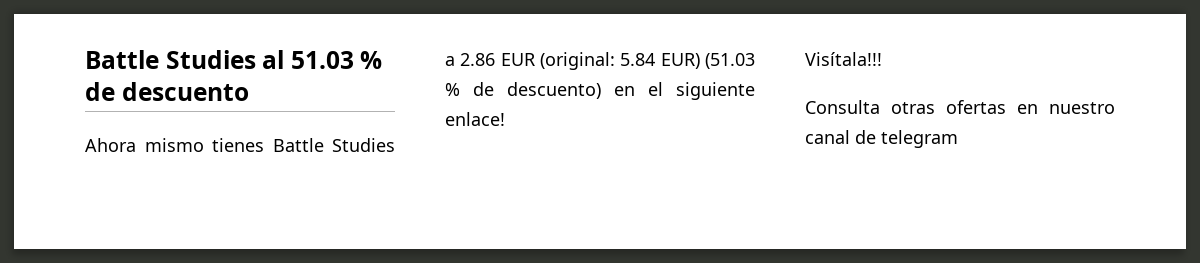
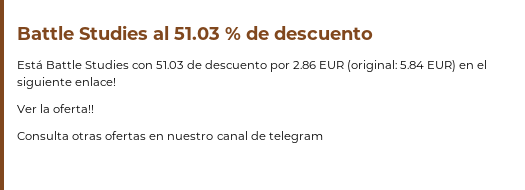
[85,138,395,152] [445,56,455,66] Ahora mismo tienes Battle Studies a -> [17,60,290,72] Está Battle Studies con 51.03 de descuento por
[705,53,755,69] [445,82,601,99] (51.03 % de descuento) -> (457, 66) none
[805,52,882,66] Visítala!!! -> [17,104,95,113] Ver la oferta!!

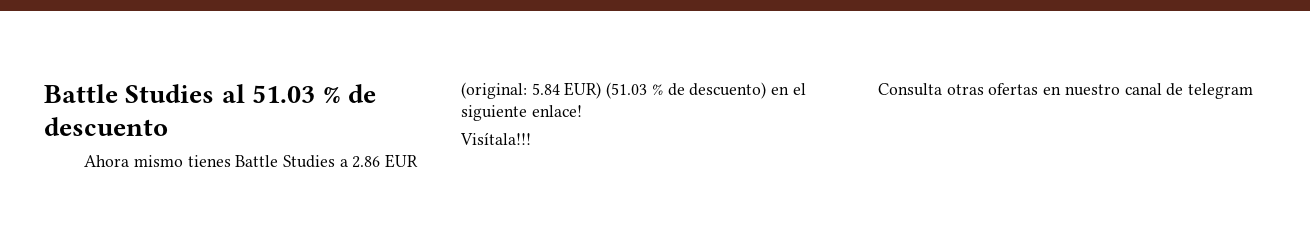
[17,60,290,72] Está Battle Studies con 51.03 de descuento por -> [84,155,348,168] Ahora mismo tienes Battle Studies a
(457, 66) none -> [606,82,767,99] (51.03 % de descuento)
[17,104,95,113] Ver la oferta!! -> [460,132,531,145] Visítala!!!

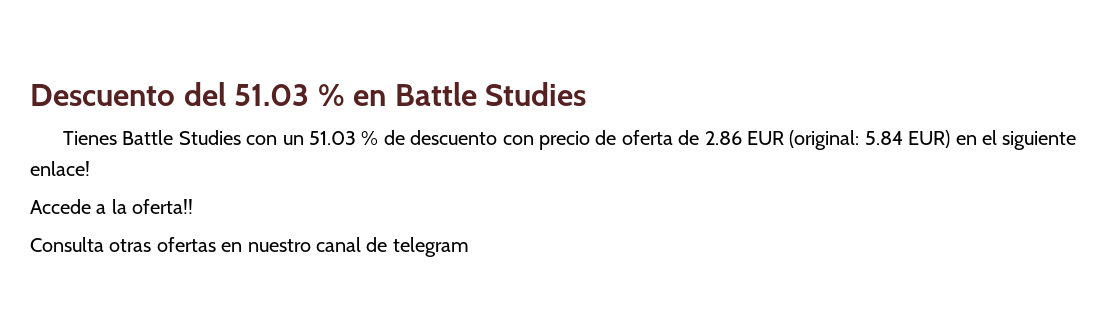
[44,84,377,104] [44,117,168,136] [84,155,348,168] Battle Studies al 51.03 % de descuento // Ahora mismo tienes Battle Studies a -> [30,82,587,106] [62,130,700,150] Descuento del 51.03 % en Battle Studies // Tienes Battle Studies con un 51.03 % de descuento con precio de oferta de
[606,82,767,99] (51.03 % de descuento) -> (951, 139) none
[460,132,531,145] Visítala!!! -> [30,199,194,214] Accede a la oferta!!

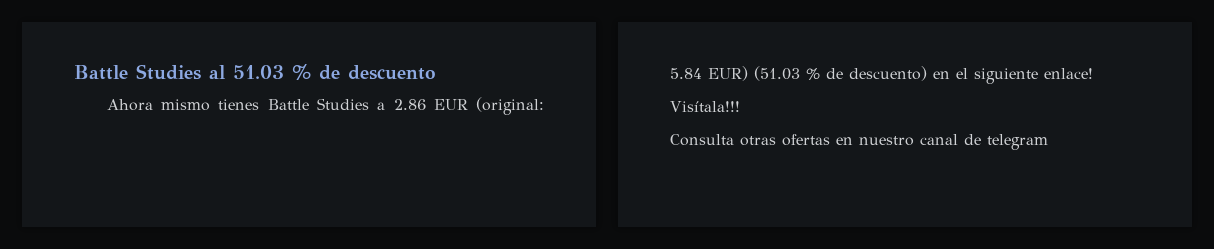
[30,82,587,106] [62,130,700,150] Descuento del 51.03 % en Battle Studies // Tienes Battle Studies con un 51.03 % de descuento con precio de oferta de -> [74,63,436,80] [106,98,386,111] Battle Studies al 51.03 % de descuento // Ahora mismo tienes Battle Studies a
(951, 139) none -> [754,66,927,81] (51.03 % de descuento)
[30,199,194,214] Accede a la oferta!! -> [670,101,740,112] Visítala!!!

